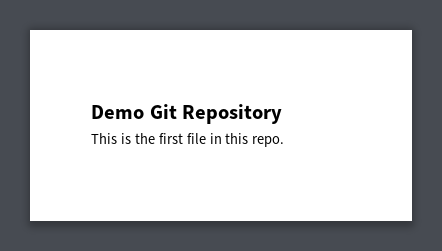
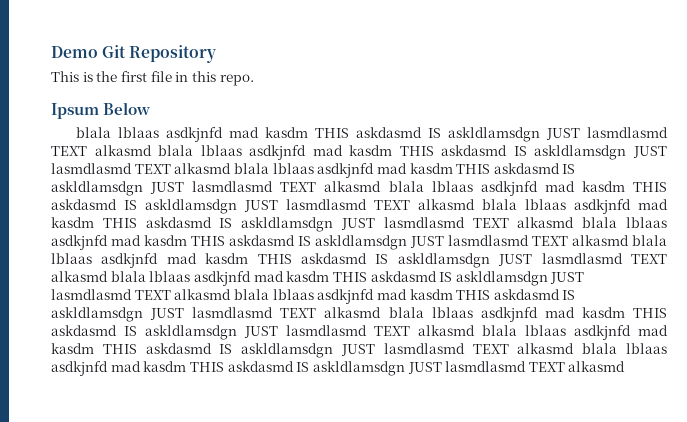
(285, 141) none -> [51,102,152,119] [75,127,668,142] [51,145,667,160] [51,163,576,178] [51,181,668,196] [51,199,668,214] [51,217,667,232] [51,235,667,250] [51,253,667,268] [51,271,585,286] [51,289,576,304] [51,307,668,322] [51,325,668,340] [51,343,667,358] [51,361,626,376] // Ipsum Below // blala lblaas asdkjnfd mad kasdm THIS askdasmd IS askldlamsdgn JUST lasmdlasmd TEXT alkasmd blala lblaas asdkjnfd mad kasdm THIS askdasmd IS askldlamsdgn JUST lasmdlasmd TEXT alkasmd blala lblaas asdkjnfd mad kasdm THIS askdasmd IS askldlamsdgn JUST lasmdlasmd TEXT alkasmd blala lblaas asdkjnfd mad kasdm THIS askdasmd IS askldlamsdgn JUST lasmdlasmd TEXT alkasmd blala lblaas asdkjnfd mad kasdm THIS askdasmd IS askldlamsdgn JUST lasmdlasmd TEXT alkasmd blala lblaas asdkjnfd mad kasdm THIS askdasmd IS askldlamsdgn JUST lasmdlasmd TEXT alkasmd blala lblaas asdkjnfd mad kasdm THIS askdasmd IS askldlamsdgn JUST lasmdlasmd TEXT alkasmd blala lblaas asdkjnfd mad kasdm THIS askdasmd IS askldlamsdgn JUST lasmdlasmd TEXT alkasmd blala lblaas asdkjnfd mad kasdm THIS askdasmd IS askldlamsdgn JUST lasmdlasmd TEXT alkasmd blala lblaas asdkjnfd mad kasdm THIS askdasmd IS askldlamsdgn JUST lasmdlasmd TEXT alkasmd blala lblaas asdkjnfd mad kasdm THIS askdasmd IS askldlamsdgn JUST lasmdlasmd TEXT alkasmd blala lblaas asdkjnfd mad kasdm THIS askdasmd IS askldlamsdgn JUST lasmdlasmd TEXT alkasmd

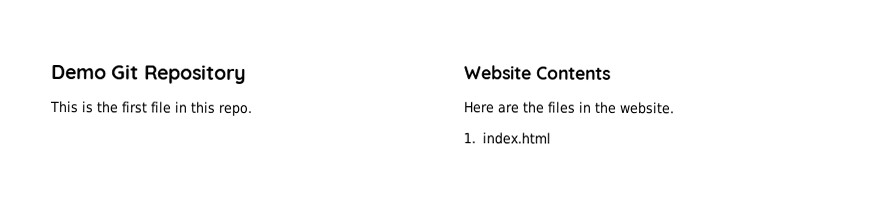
[51,102,152,119] [75,127,668,142] [51,145,667,160] [51,163,576,178] [51,181,668,196] [51,199,668,214] [51,217,667,232] [51,235,667,250] [51,253,667,268] [51,271,585,286] [51,289,576,304] [51,307,668,322] [51,325,668,340] [51,343,667,358] [51,361,626,376] Ipsum Below // blala lblaas asdkjnfd mad kasdm THIS askdasmd IS askldlamsdgn JUST lasmdlasmd TEXT alkasmd blala lblaas asdkjnfd mad kasdm THIS askdasmd IS askldlamsdgn JUST lasmdlasmd TEXT alkasmd blala lblaas asdkjnfd mad kasdm THIS askdasmd IS askldlamsdgn JUST lasmdlasmd TEXT alkasmd blala lblaas asdkjnfd mad kasdm THIS askdasmd IS askldlamsdgn JUST lasmdlasmd TEXT alkasmd blala lblaas asdkjnfd mad kasdm THIS askdasmd IS askldlamsdgn JUST lasmdlasmd TEXT alkasmd blala lblaas asdkjnfd mad kasdm THIS askdasmd IS askldlamsdgn JUST lasmdlasmd TEXT alkasmd blala lblaas asdkjnfd mad kasdm THIS askdasmd IS askldlamsdgn JUST lasmdlasmd TEXT alkasmd blala lblaas asdkjnfd mad kasdm THIS askdasmd IS askldlamsdgn JUST lasmdlasmd TEXT alkasmd blala lblaas asdkjnfd mad kasdm THIS askdasmd IS askldlamsdgn JUST lasmdlasmd TEXT alkasmd blala lblaas asdkjnfd mad kasdm THIS askdasmd IS askldlamsdgn JUST lasmdlasmd TEXT alkasmd blala lblaas asdkjnfd mad kasdm THIS askdasmd IS askldlamsdgn JUST lasmdlasmd TEXT alkasmd blala lblaas asdkjnfd mad kasdm THIS askdasmd IS askldlamsdgn JUST lasmdlasmd TEXT alkasmd -> [464,65,611,80] [463,101,675,115] [463,132,551,145] Website Contents // Here are the files in the website. // 1. index.html

